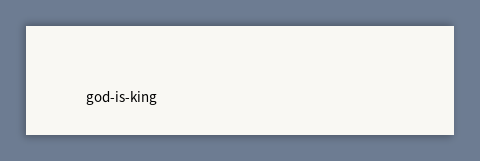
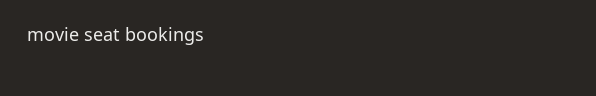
[86,91,157,105] god-is-king -> [27,27,204,45] movie seat bookings

